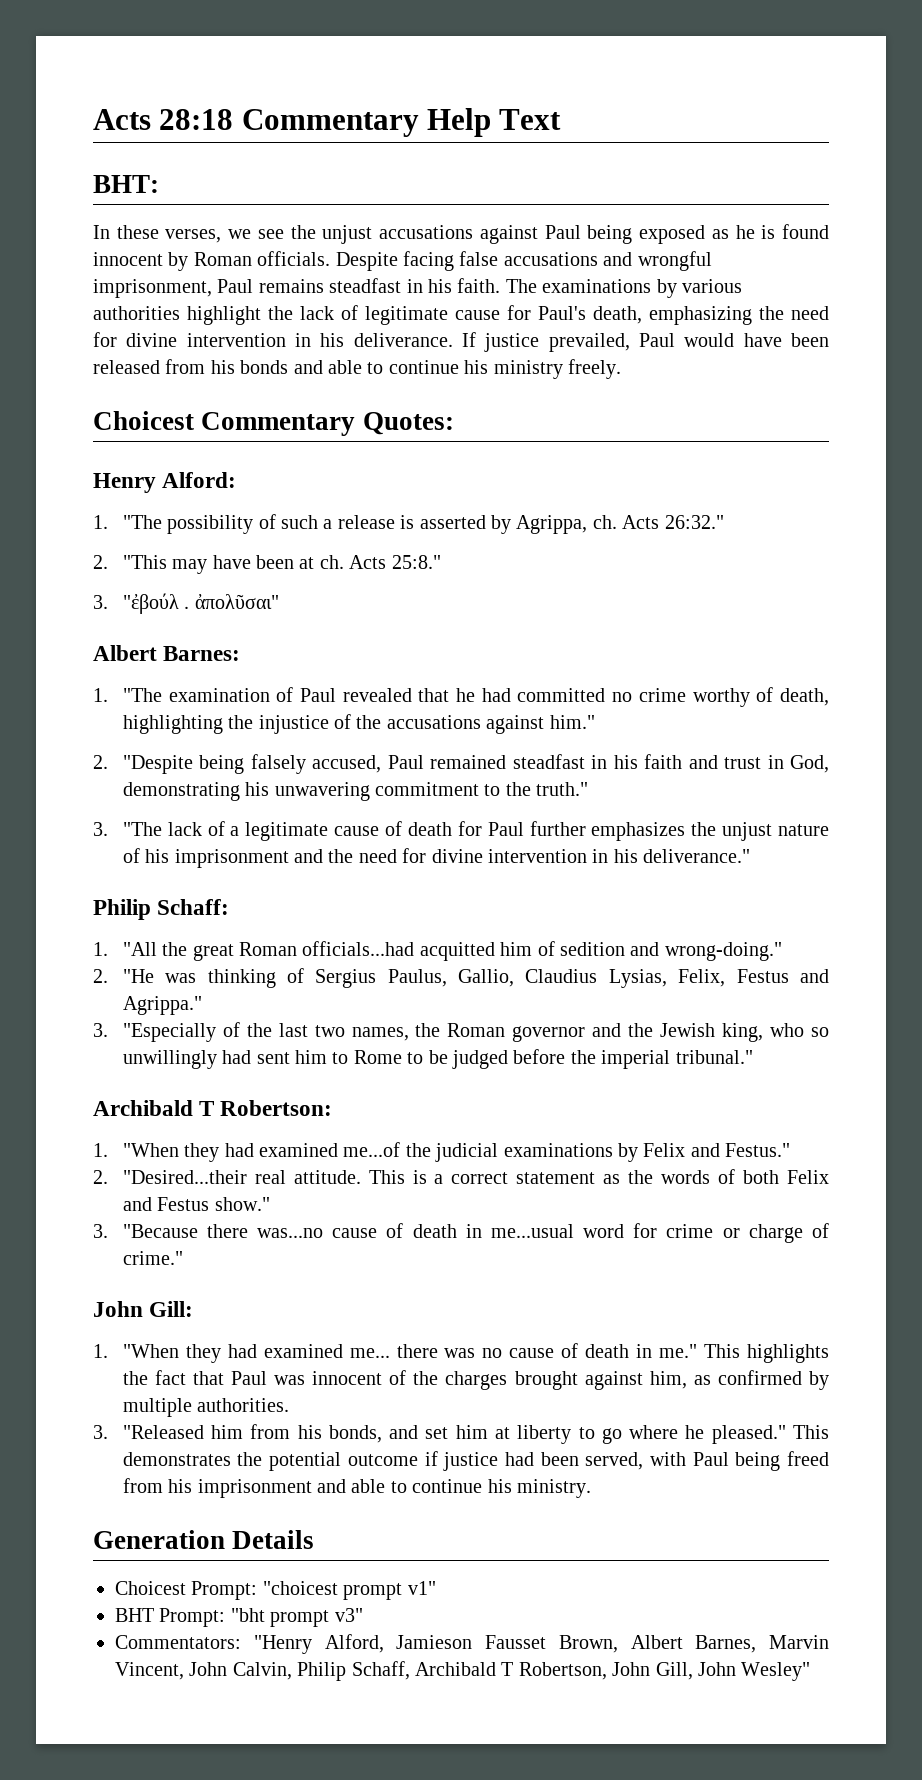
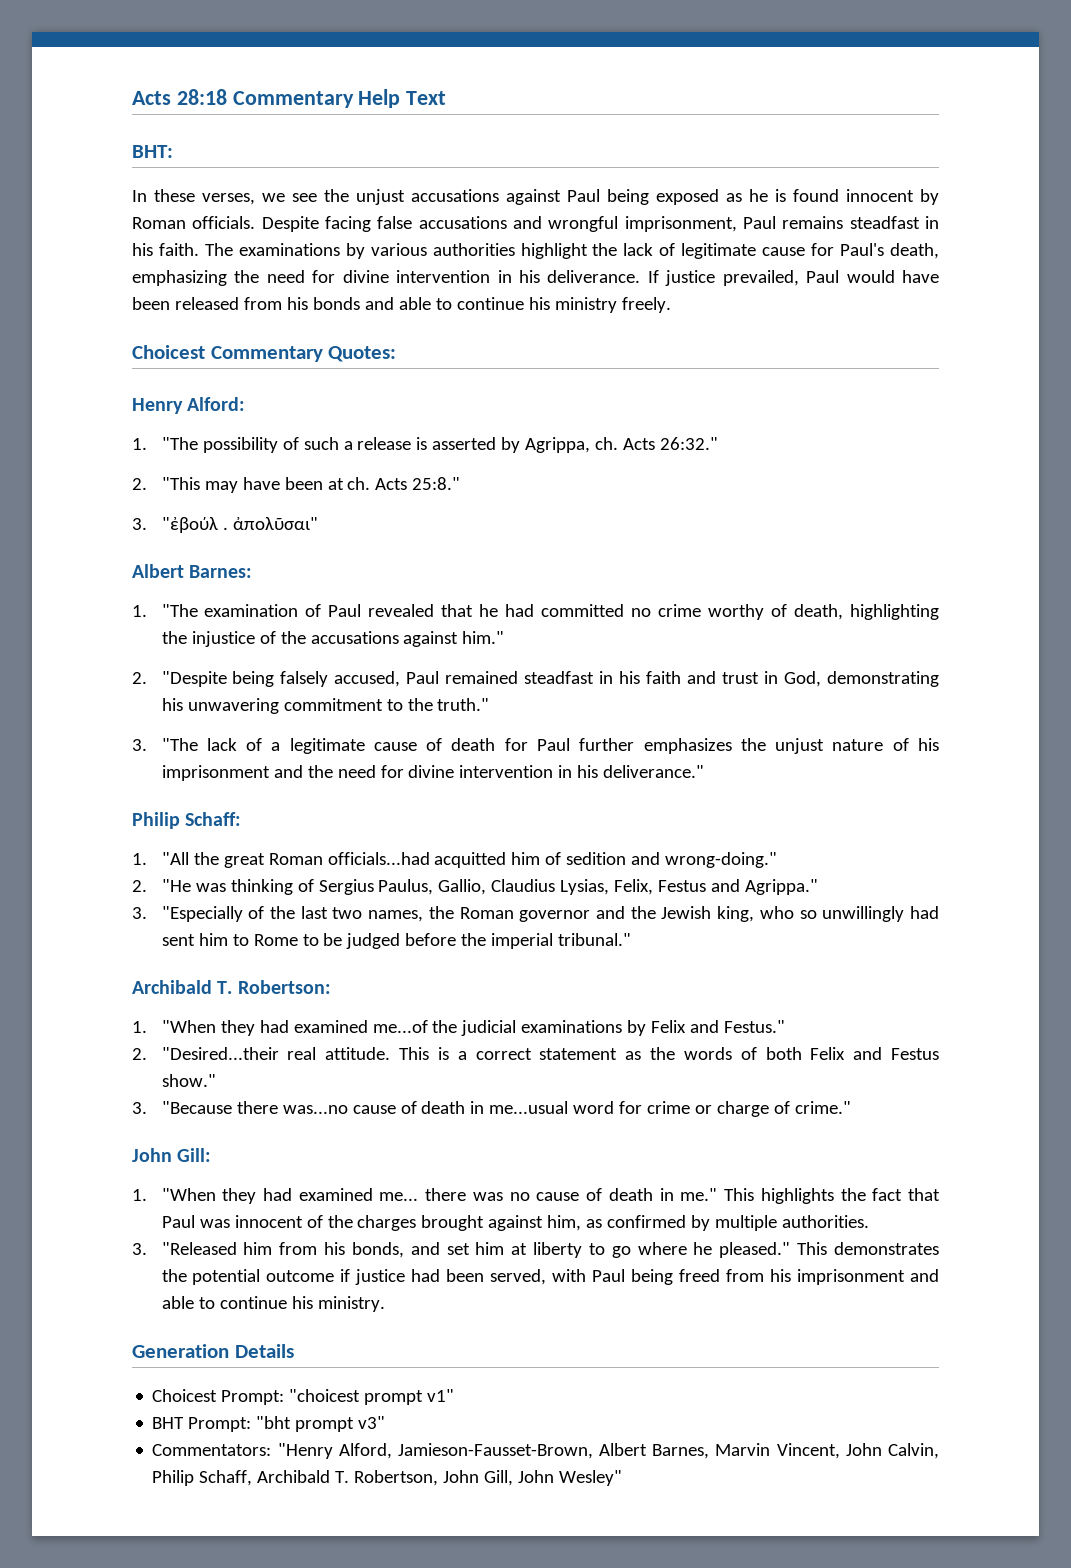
[199,1101,215,1116] T -> [217,981,233,994] T.
[396,1635,618,1653] Jamieson Fausset Brown, -> [397,1443,593,1459] Jamieson-Fausset-Brown,
[501,1662,514,1676] T -> [335,1471,350,1483] T.

